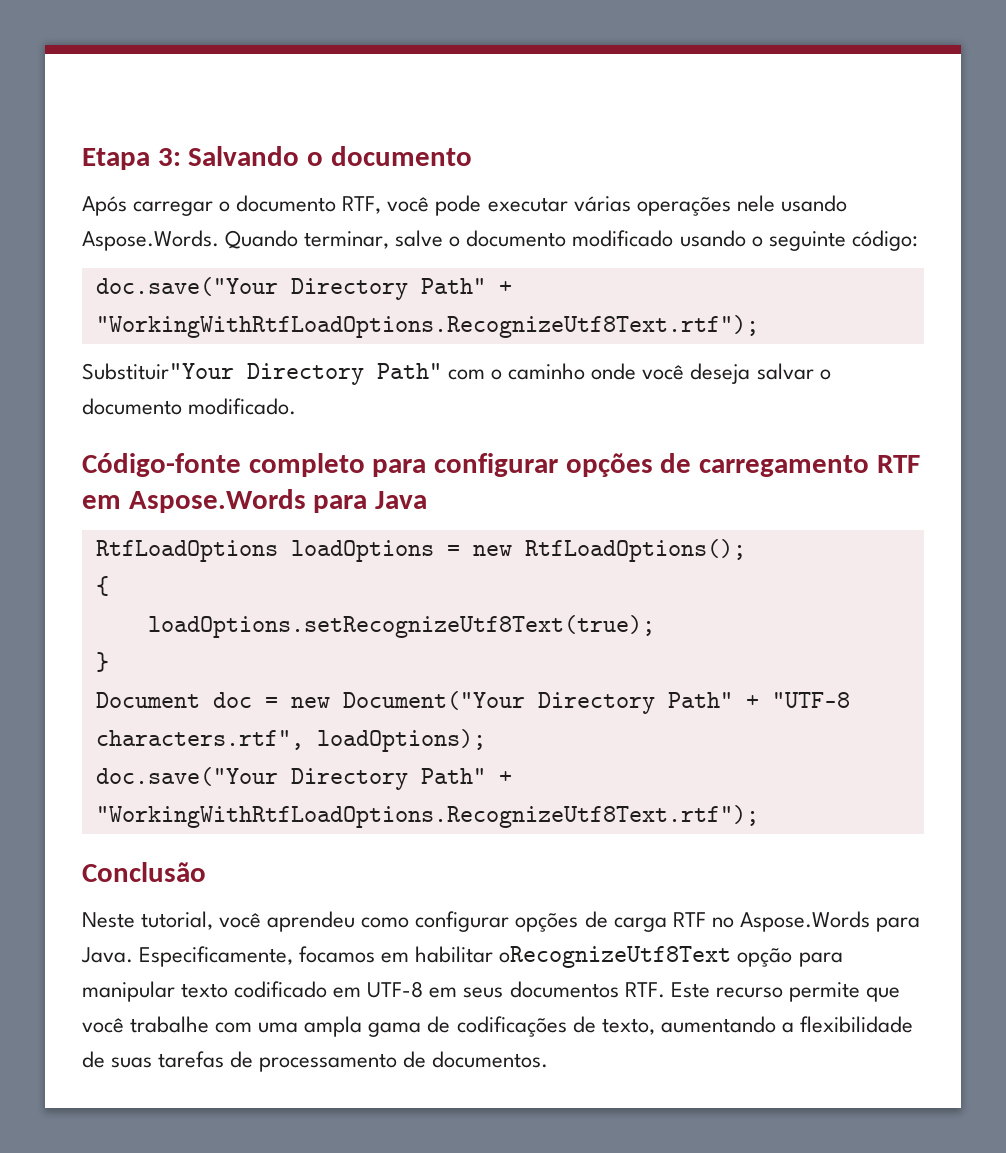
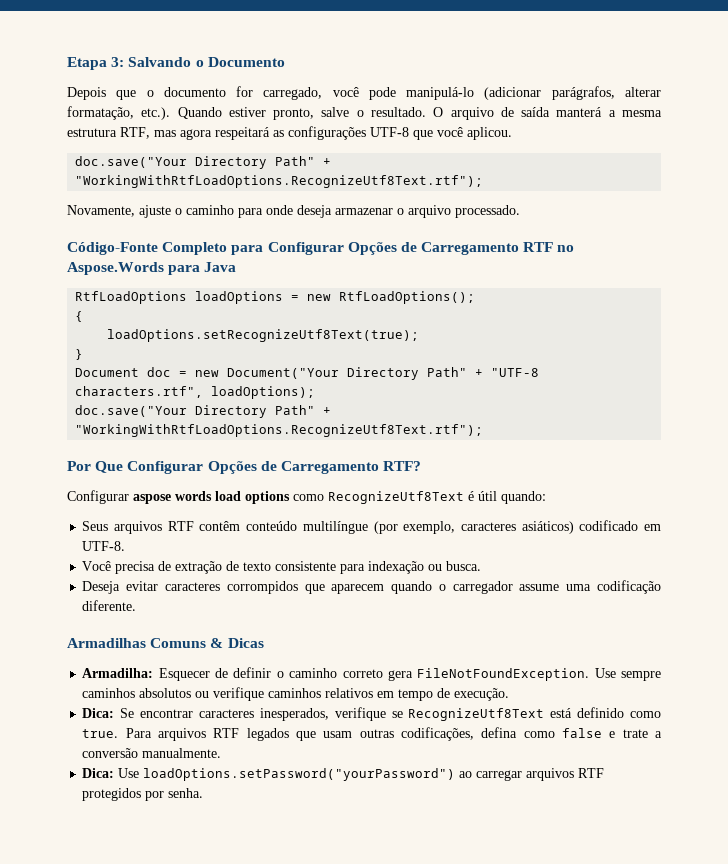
[330,146,472,166] [82,195,847,216] [82,230,918,251] [95,277,512,300] [95,315,759,338] [82,363,831,385] [82,398,297,415] [82,453,920,477] [82,495,121,509] documento // Após carregar o documento RTF, você pode executar várias operações nele usando Aspose.Words. Quando terminar, salve o documento modificado usando o seguinte código: // doc.save("Your Directory Path" + "WorkingWithRtfLoadOptions.RecognizeUtf8Text.rtf"); // Substituir"Your Directory Path" com o caminho onde você deseja salvar o documento modificado. // Código-fonte completo para configurar opções de carregamento RTF em -> [207,57,285,67] [67,86,661,100] [67,106,662,120] [67,126,512,140] [75,156,332,169] [75,175,484,188] [67,205,520,218] [67,242,575,255] Documento // Depois que o documento for carregado, você pode manipulá‑lo (adicionar parágrafos, alterar formatação, etc.). Quando estiver pronto, salve o resultado. O arquivo de saída manterá a mesma estrutura RTF, mas agora respeitará as configurações UTF‑8 que você aplicou. // doc.save("Your Directory Path" + "WorkingWithRtfLoadOptions.RecognizeUtf8Text.rtf"); // Novamente, ajuste o caminho para onde deseja armazenar o arquivo processado. // Código‑Fonte Completo para Configurar Opções de Carregamento RTF no
[82,862,206,882] [82,911,920,932] [81,946,843,968] [82,981,900,1002] [82,1016,913,1037] [82,1051,549,1072] Conclusão // Neste tutorial, você aprendeu como configurar opções de carga RTF no Aspose.Words para Java. Especificamente, focamos em habilitar oRecognizeUtf8Text opção para manipular texto codificado em UTF-8 em seus documentos RTF. Este recurso permite que você trabalhe com uma ampla gama de codificações de texto, aumentando a flexibilidade de suas tarefas de processamento de documentos. -> [67,461,422,474] [67,490,546,504] [82,520,662,534] [82,541,126,551] [82,561,482,574] [82,580,662,594] [82,600,137,611] [67,638,264,648] [82,667,662,681] [82,687,510,701] [82,707,662,721] [82,727,662,741] [82,748,222,758] [82,768,605,781] [82,788,204,801] Por Que Configurar Opções de Carregamento RTF? // Configurar aspose words load options como RecognizeUtf8Text é útil quando: // Seus arquivos RTF contêm conteúdo multilíngue (por exemplo, caracteres asiáticos) codificado em UTF‑8. // Você precisa de extração de texto consistente para indexação ou busca. // Deseja evitar caracteres corrompidos que aparecem quando o carregador assume uma codificação diferente. // Armadilhas Comuns & Dicas // Armadilha: Esquecer de definir o caminho correto gera FileNotFoundException. Use sempre caminhos absolutos ou verifique caminhos relativos em tempo de execução. // Dica: Se encontrar caracteres inesperados, verifique se RecognizeUtf8Text está definido como true. Para arquivos RTF legados que usam outras codificações, defina como false e trate a conversão manualmente. // Dica: Use loadOptions.setPassword("yourPassword") ao carregar arquivos RTF protegidos por senha.

